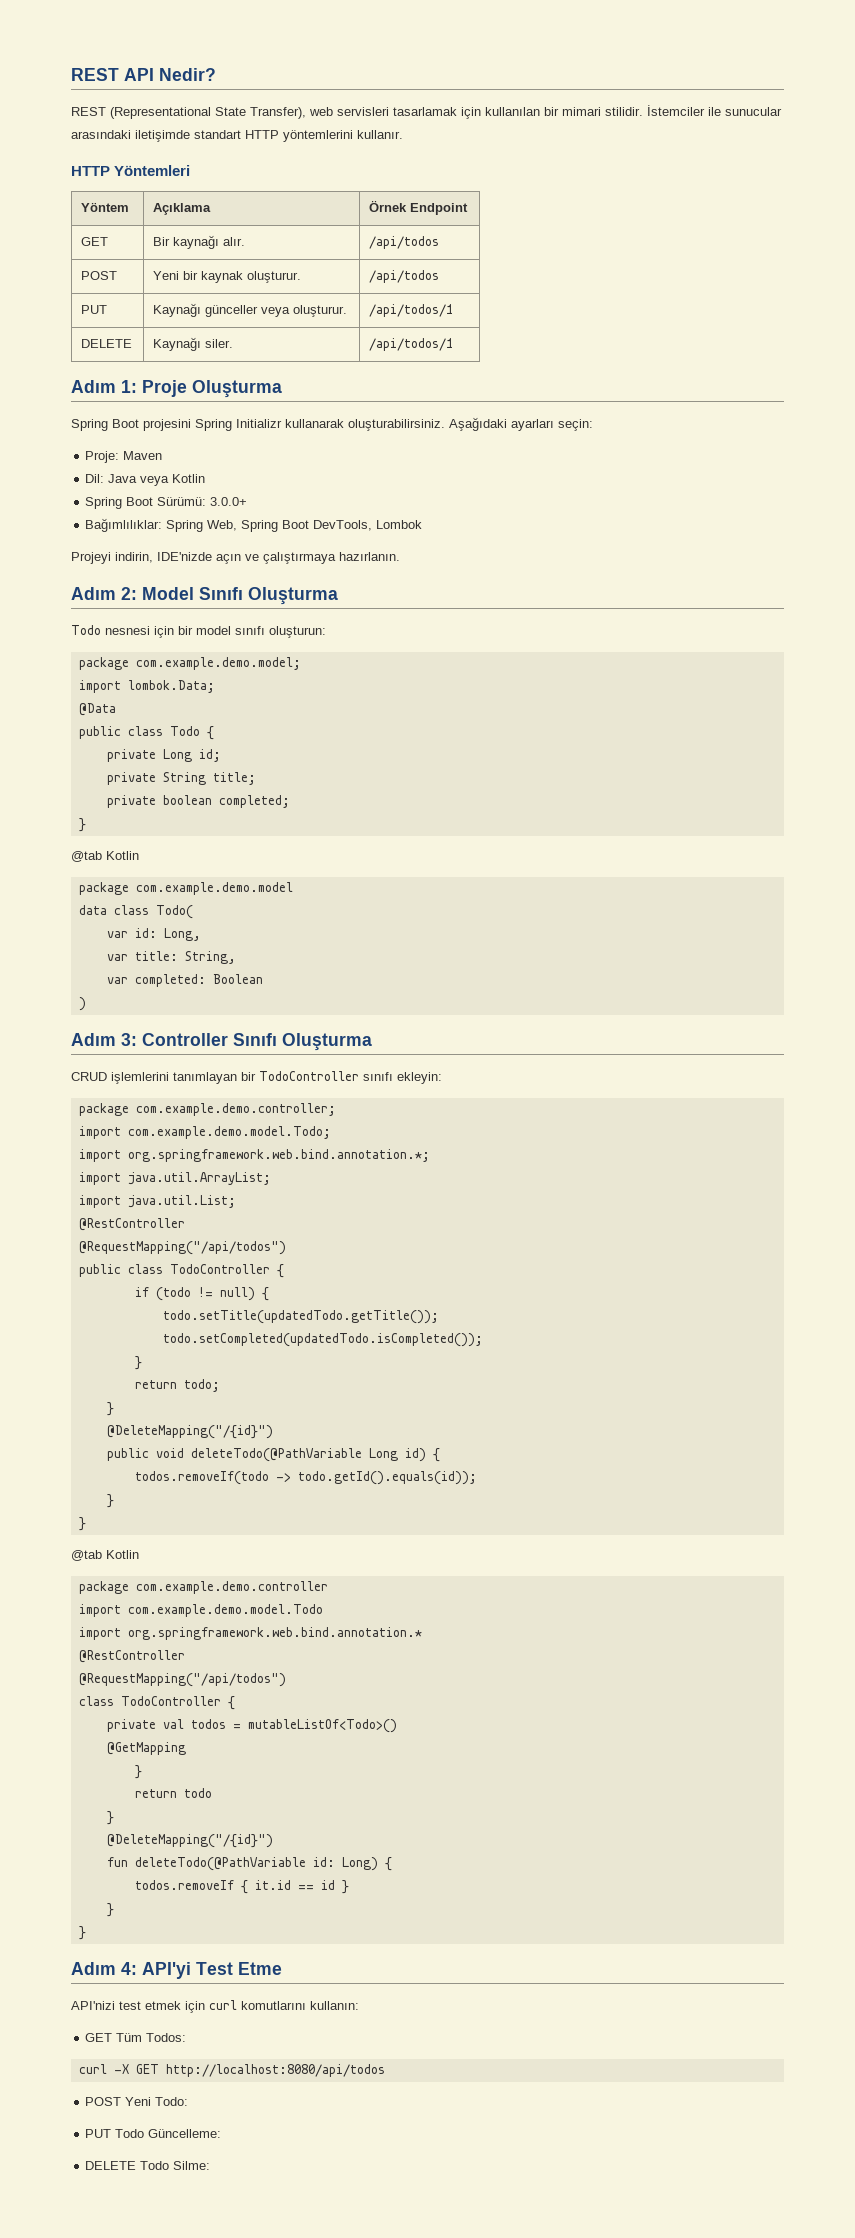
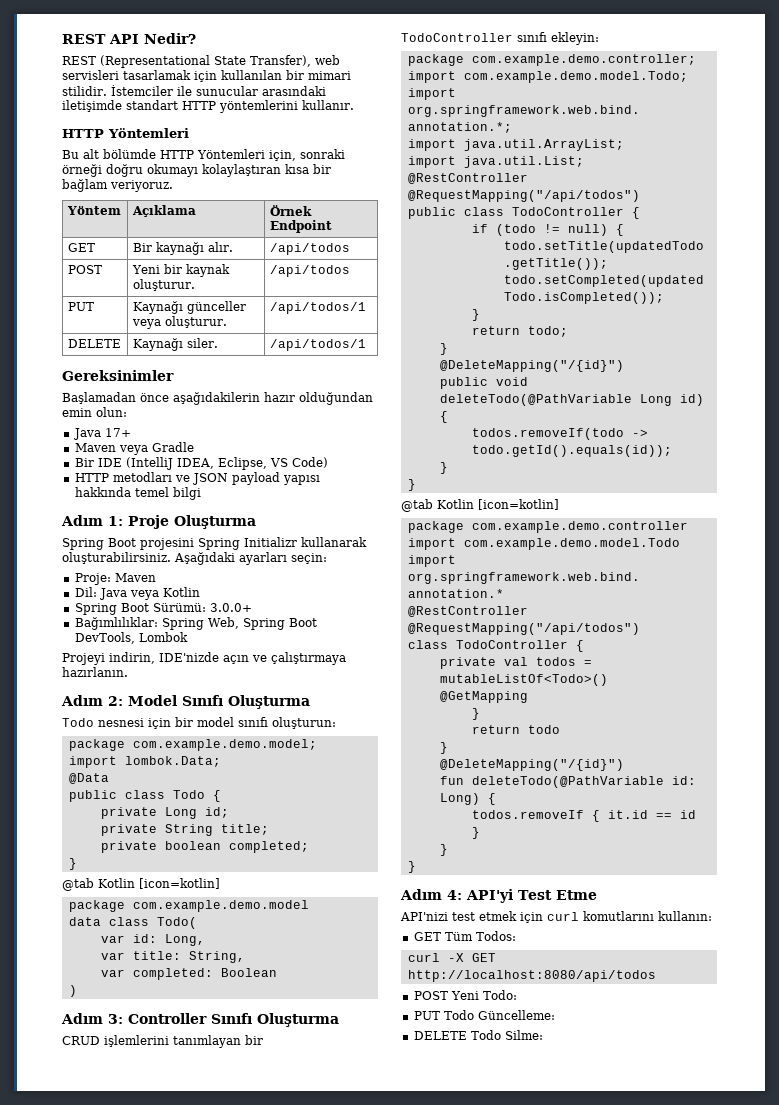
(191, 170) none -> [62,149,345,161] [62,164,331,177] [62,179,173,192] // Bu alt bölümde HTTP Yöntemleri için, sonraki örneği doğru okumayı kolaylaştıran kısa bir bağlam veriyoruz.
(454, 344) none -> [62,370,174,381] [62,392,373,405] [62,407,127,417] [72,428,131,440] [74,442,194,455] [74,457,328,470] [74,472,320,485] [74,487,201,500] // Gereksinimler // Başlamadan önce aşağıdakilerin hazır olduğundan emin olun: // Java 17+ // Maven veya Gradle // Bir IDE (IntelliJ IDEA, Eclipse, VS Code) // HTTP metodları ve JSON payload yapısı hakkında temel bilgi
(139, 855) none -> [139,878,220,889] [icon=kotlin]
(139, 1554) none -> [478,499,559,510] [icon=kotlin]

